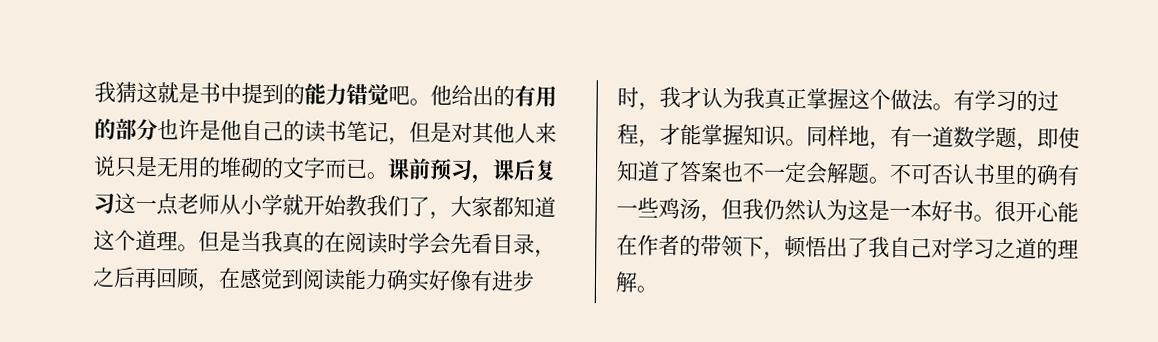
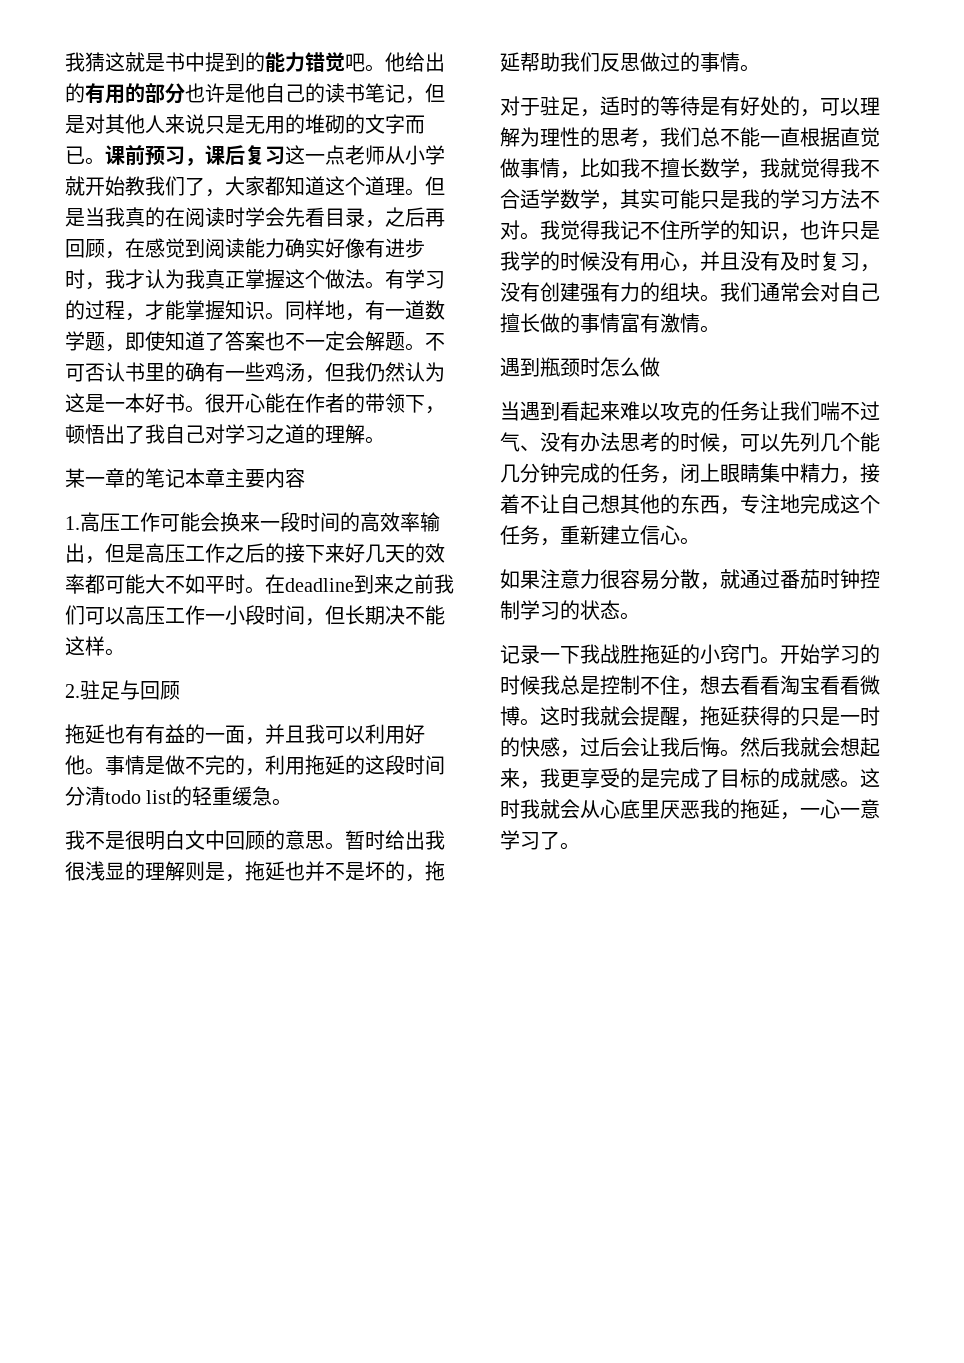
(658, 289) none -> [65,468,305,488] [65,512,440,532] [65,543,445,564] [65,574,454,594] [65,605,445,626] [65,636,125,656] [65,680,180,700] [65,724,425,745] [65,755,445,776] [65,786,293,806] [65,830,445,850] [65,861,445,882] [500,52,760,72] [500,96,880,117] [500,127,880,148] [500,158,880,179] [500,189,880,210] [500,220,880,241] [500,251,880,272] [500,282,880,302] [500,313,720,333] [500,357,660,377] [500,401,880,421] [500,432,880,453] [500,463,880,484] [500,494,880,515] [500,525,700,546] [500,569,880,590] [500,600,640,620] [500,644,880,664] [500,675,880,696] [500,706,880,727] [500,737,880,758] [500,768,880,789] [500,799,880,820] [500,830,580,850] // 某一章的笔记本章主要内容 // 1.高压工作可能会换来一段时间的高效率输出，但是高压工作之后的接下来好几天的效率都可能大不如平时。在deadline到来之前我们可以高压工作一小段时间，但长期决不能这样。 // 2.驻足与回顾 // 拖延也有有益的一面，并且我可以利用好他。事情是做不完的，利用拖延的这段时间分清todo list的轻重缓急。 // 我不是很明白文中回顾的意思。暂时给出我很浅显的理解则是，拖延也并不是坏的，拖延帮助我们反思做过的事情。 // 对于驻足，适时的等待是有好处的，可以理解为理性的思考，我们总不能一直根据直觉做事情，比如我不擅长数学，我就觉得我不合适学数学，其实可能只是我的学习方法不对。我觉得我记不住所学的知识，也许只是我学的时候没有用心，并且没有及时复习，没有创建强有力的组块。我们通常会对自己擅长做的事情富有激情。 // 遇到瓶颈时怎么做 // 当遇到看起来难以攻克的任务让我们喘不过气、没有办法思考的时候，可以先列几个能几分钟完成的任务，闭上眼睛集中精力，接着不让自己想其他的东西，专注地完成这个任务，重新建立信心。 // 如果注意力很容易分散，就通过番茄时钟控制学习的状态。 // 记录一下我战胜拖延的小窍门。开始学习的时候我总是控制不住，想去看看淘宝看看微博。这时我就会提醒，拖延获得的只是一时的快感，过后会让我后悔。然后我就会想起来，我更享受的是完成了目标的成就感。这时我就会从心底里厌恶我的拖延，一心一意学习了。

